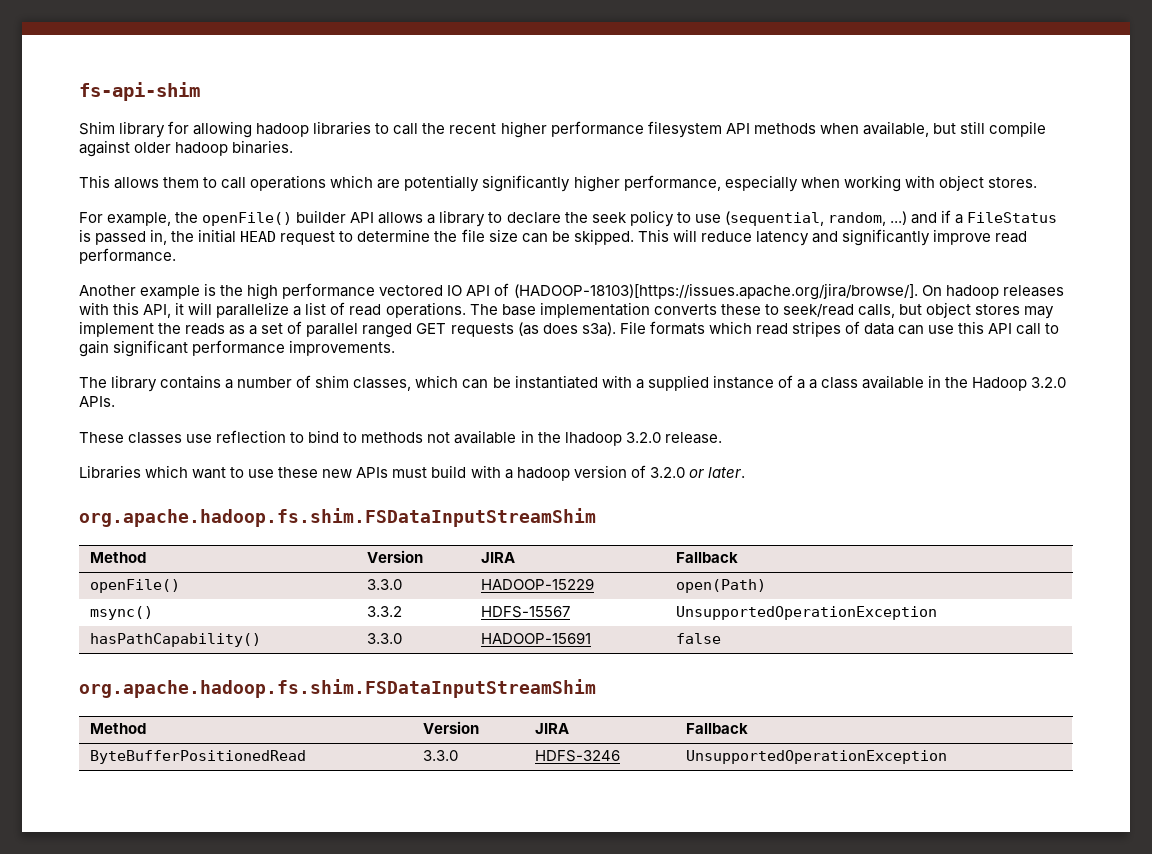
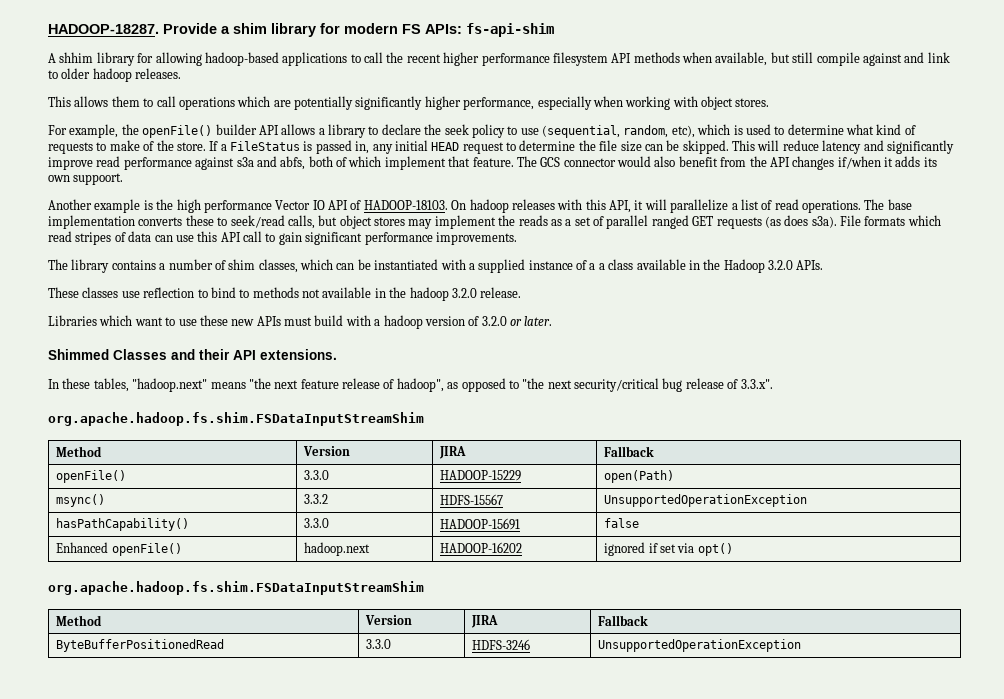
(79, 91) none -> [48,23,462,37] HADOOP-18287. Provide a shim library for modern FS APIs:
[79,121,115,135] Shim -> [48,52,94,63] A shhim
[256,121,372,137] hadoop libraries -> [204,52,348,66] hadoop-based applications
(130, 148) none -> [904,52,950,63] [48,70,58,79] and link to
[232,140,294,154] binaries. -> [135,68,182,79] releases.
[889,210,951,225] ...) and if -> [671,124,916,138] [48,140,219,154] etc), which is used to determine what kind of requests to make of the store. If
[171,231,195,242] the -> [372,144,393,154] any
[79,248,176,264] performance. -> [123,156,937,170] [48,173,124,185] performance against s3a and abfs, both of which implement that feature. The GCS connector would also benefit from the API changes if/when it adds its own suppoort.
[379,285,444,296] vectored -> [275,200,311,210] Vector
[513,283,918,300] (HADOOP-18103)[https://issues.apache.org/jira/browse/]. -> [363,200,448,210] HADOOP-18103.
[564,432,622,446] lhadoop -> [409,287,449,301] hadoop
(745, 472) none -> [48,349,337,360] [48,378,773,392] // Shimmed Classes and their API extensions. // In these tables, "hadoop.next" means "the next feature release of hadoop", as opposed to "the next security/critical bug release of 3.3.x".
(722, 638) none -> [56,542,182,556] [304,542,371,556] [440,542,523,553] [604,542,733,556] // Enhanced openFile() | hadoop.next | HADOOP-16202 | ignored if set via opt()

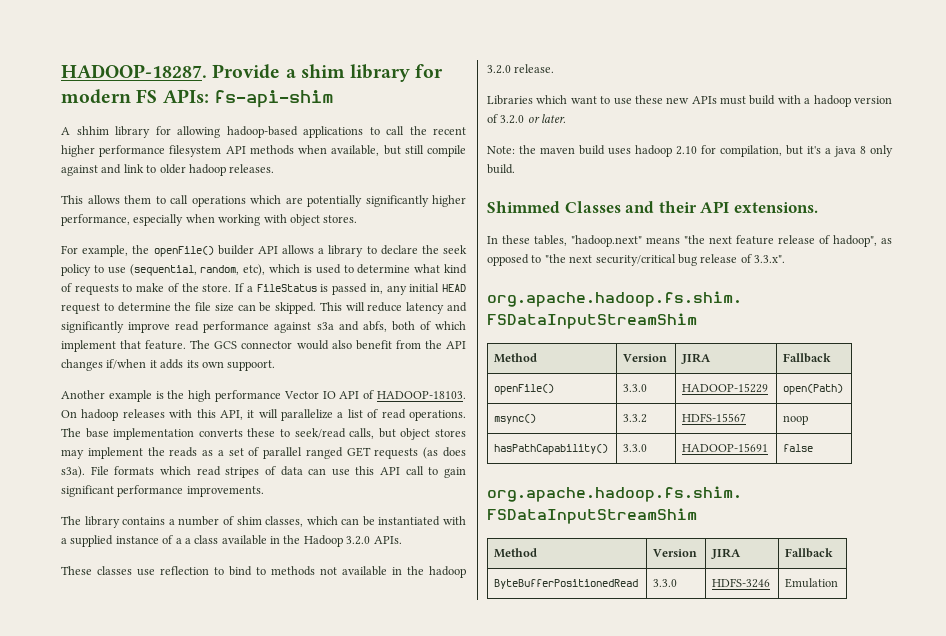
(553, 321) none -> [487,145,893,157] [487,164,515,174] // Note: the maven build uses hadoop 2.10 for compilation, but it's a java 8 only build.
[604,494,808,507] UnsupportedOperationException -> [783,415,809,425] noop
[56,542,182,556] [304,542,371,556] [440,542,523,553] [604,542,733,556] // Enhanced openFile() | hadoop.next | HADOOP-16202 | ignored if set via opt() -> (814, 448) none
[598,639,802,652] UnsupportedOperationException -> [785,578,839,588] Emulation

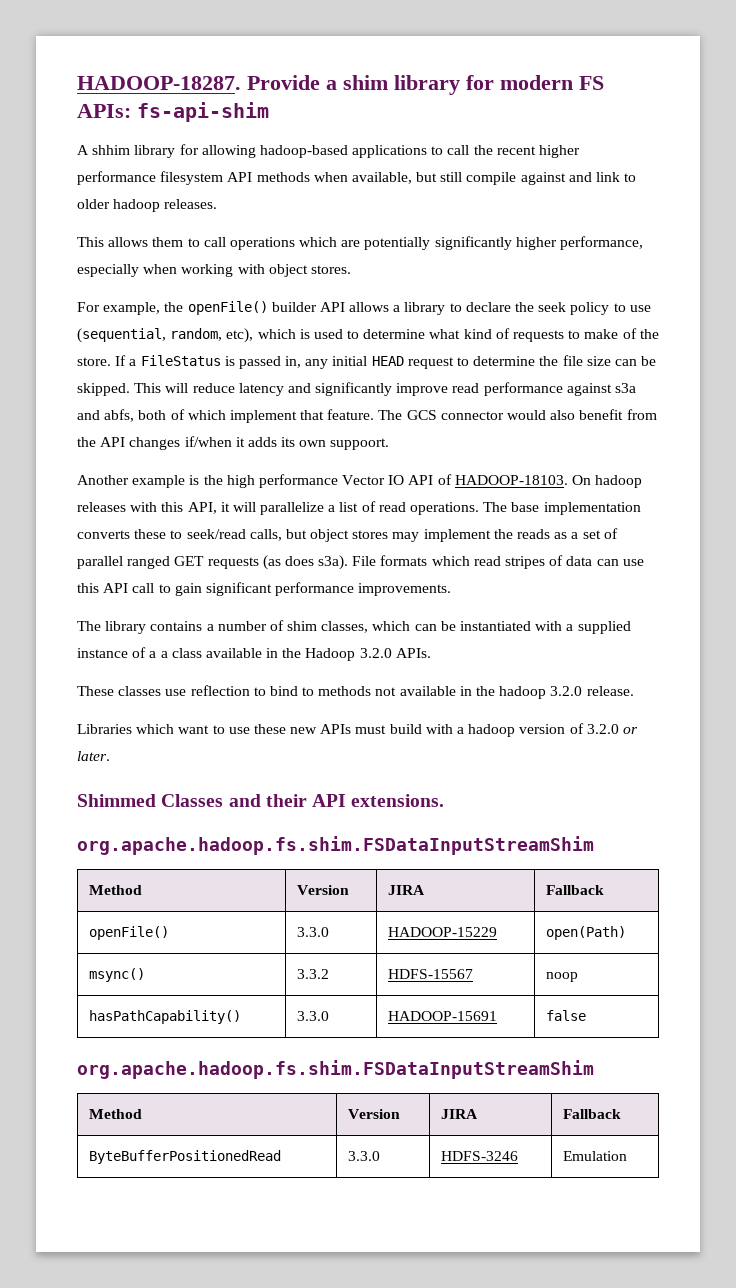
[487,145,893,157] [487,164,515,174] // Note: the maven build uses hadoop 2.10 for compilation, but it's a java 8 only build. -> (110, 756) none
[487,235,892,247] [487,254,785,266] // In these tables, "hadoop.next" means "the next feature release of hadoop", as opposed to "the next security/critical bug release of 3.3.x". -> (445, 800) none

